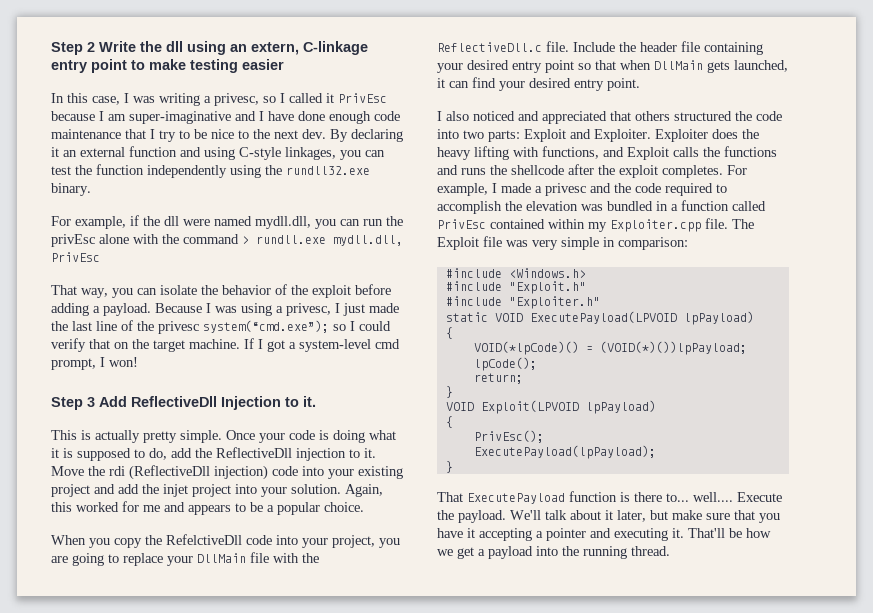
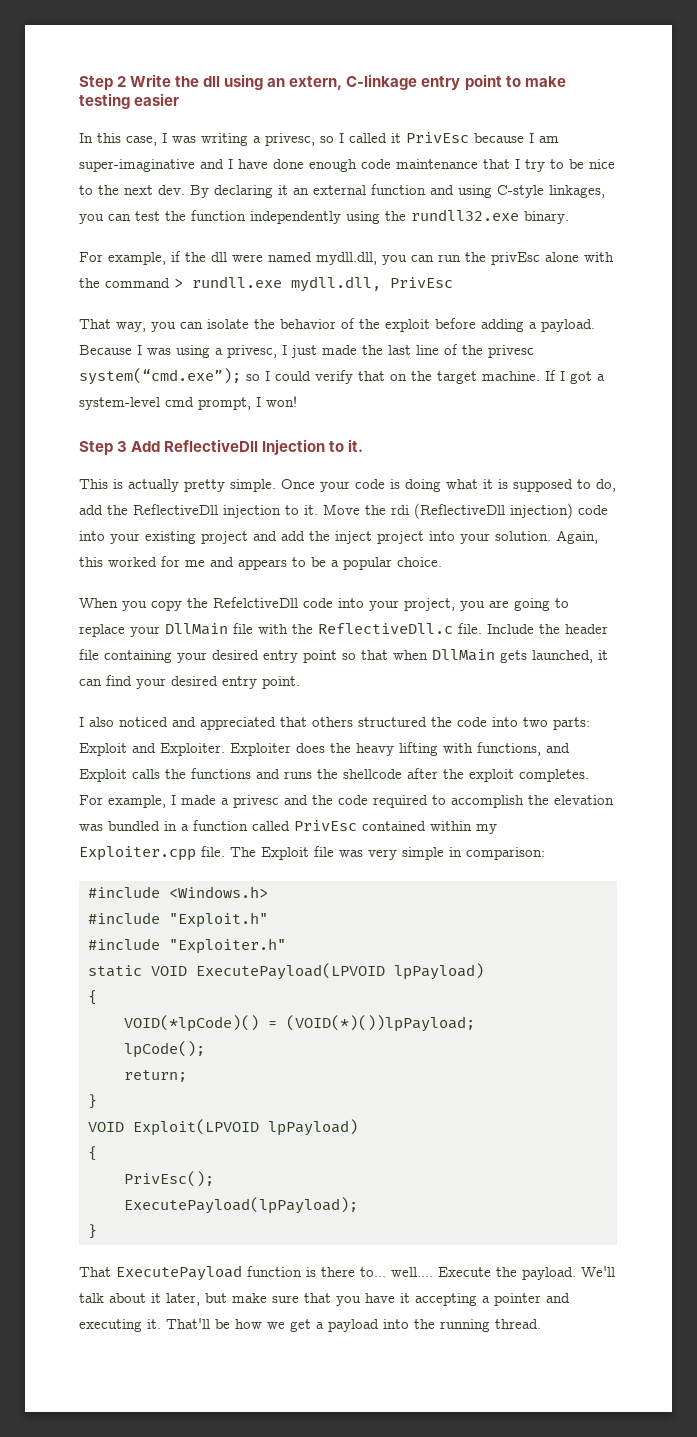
[163,484,188,497] injet -> [335,531,372,544] inject

